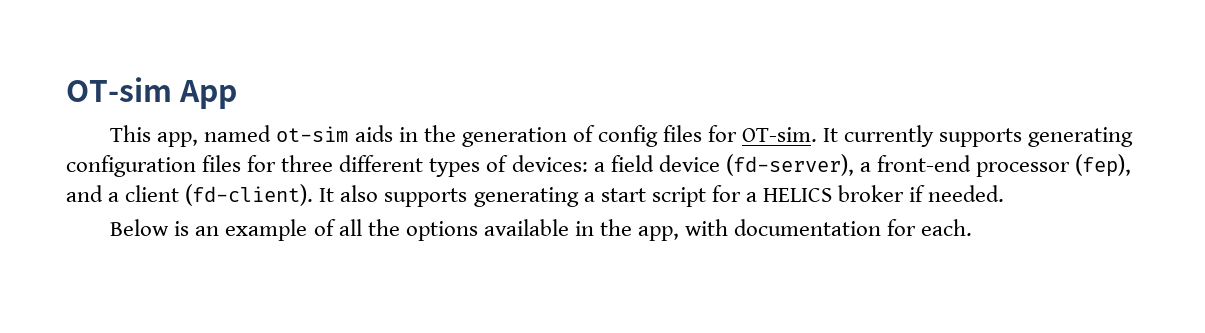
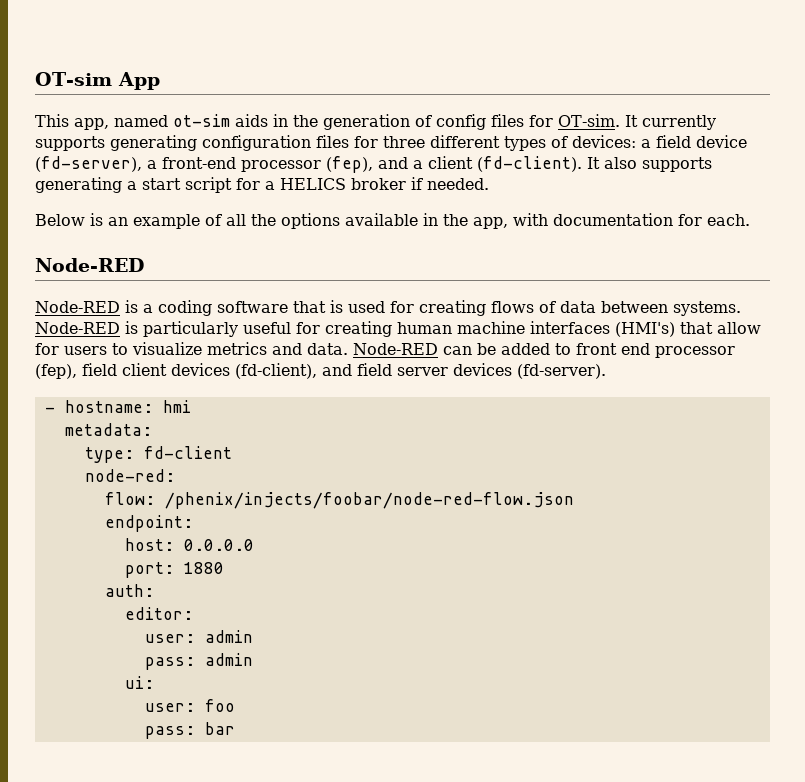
(973, 227) none -> [35,258,144,272] [35,300,741,316] [35,321,761,337] [35,342,735,358] [35,363,606,379] [44,400,191,413] [64,423,152,436] [84,446,232,463] [84,469,175,482] [104,492,574,509] [104,515,193,532] [124,538,254,551] [124,562,224,578] [104,584,154,597] [124,607,193,620] [144,630,253,643] [144,653,253,670] [124,676,154,689] [144,699,235,712] [144,722,235,739] // Node-RED // Node-RED is a coding software that is used for creating flows of data between systems. Node-RED is particularly useful for creating human machine interfaces (HMI's) that allow for users to visualize metrics and data. Node-RED can be added to front end processor (fep), field client devices (fd-client), and field server devices (fd-server). // - hostname: hmi // metadata: // type: fd-client // node-red: // flow: /phenix/injects/foobar/node-red-flow.json // endpoint: // host: 0.0.0.0 // port: 1880 // auth: // editor: // user: admin // pass: admin // ui: // user: foo // pass: bar

